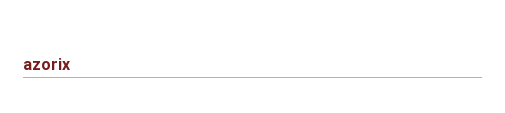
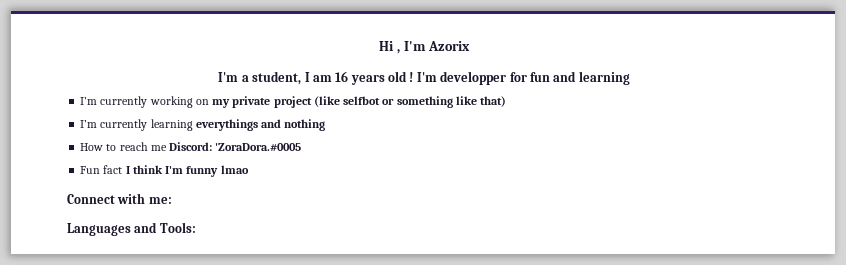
[23,58,71,70] azorix -> [379,41,470,54] [218,71,630,85] [80,96,507,108] [80,119,326,131] [80,142,302,151] [80,165,249,177] [67,193,172,204] [67,222,196,236] Hi , I'm Azorix // I'm a student, I am 16 years old ! I'm developper for fun and learning // I’m currently working on my private project (like selfbot or something like that) // I’m currently learning everythings and nothing // How to reach me Discord: 'ZoraDora.#0005 // Fun fact I think I'm funny lmao // Connect with me: // Languages and Tools:

